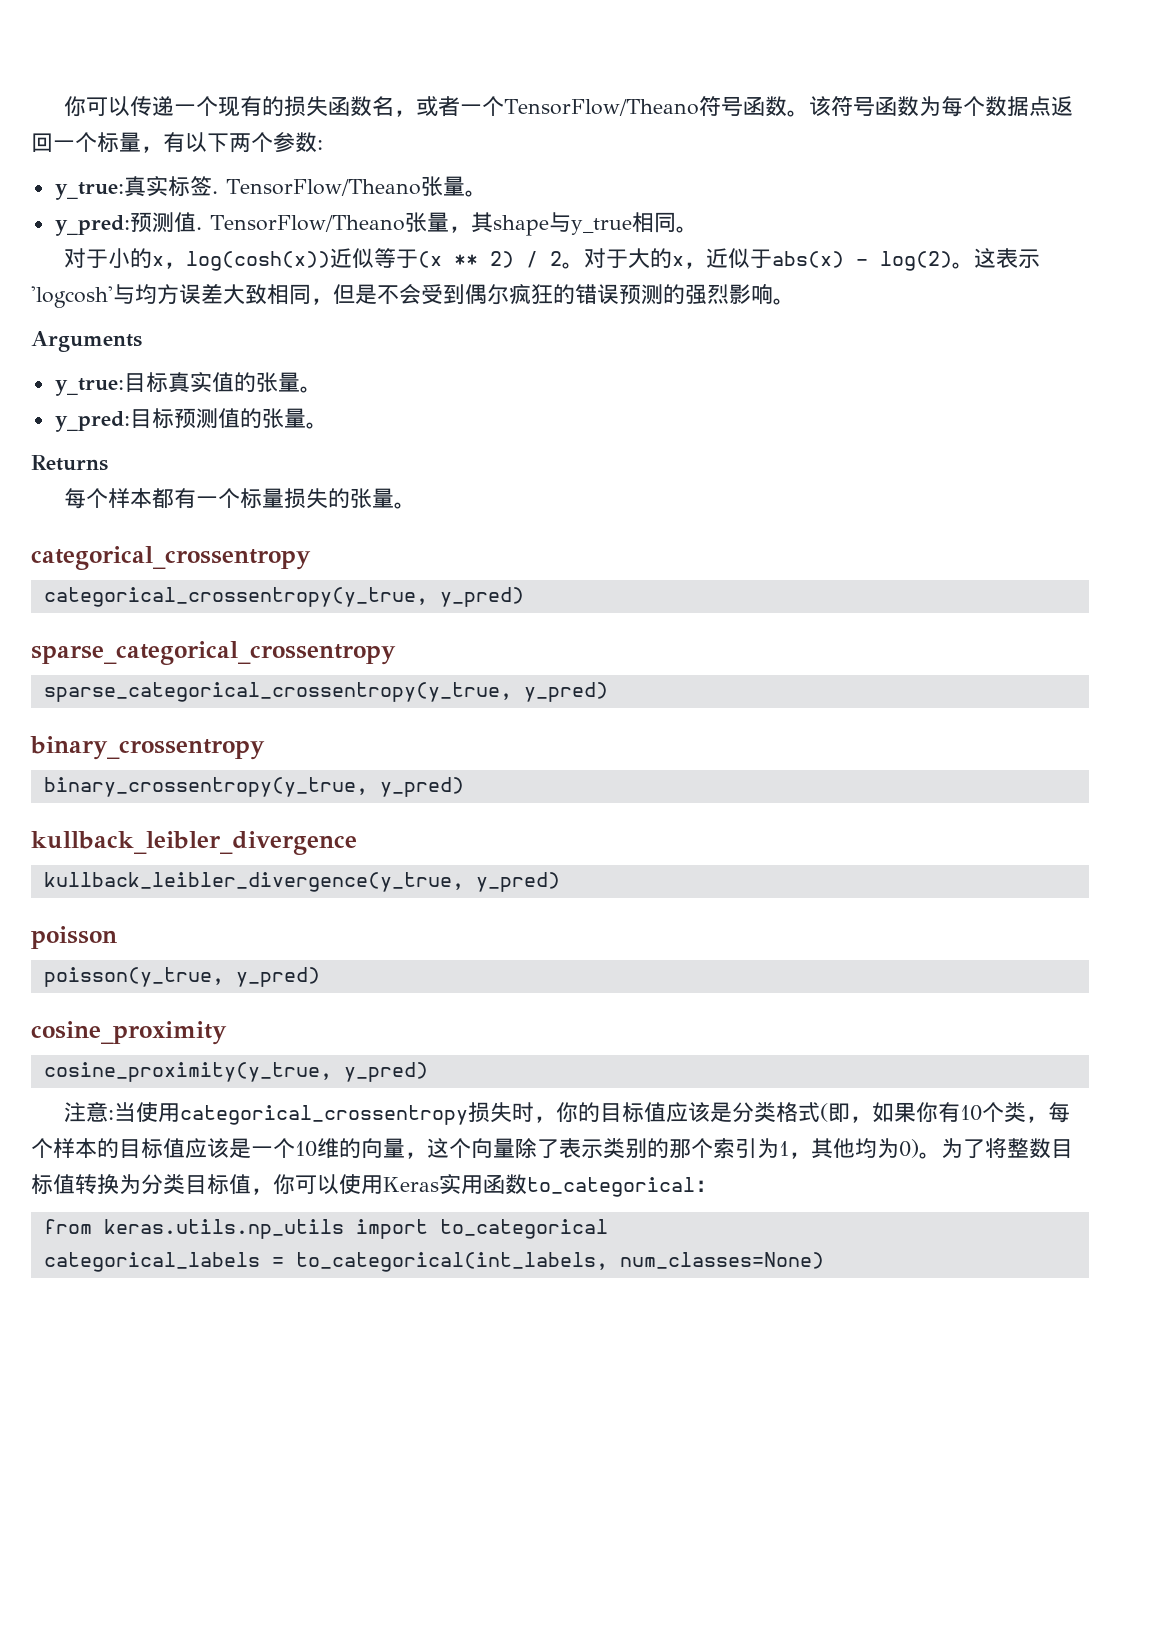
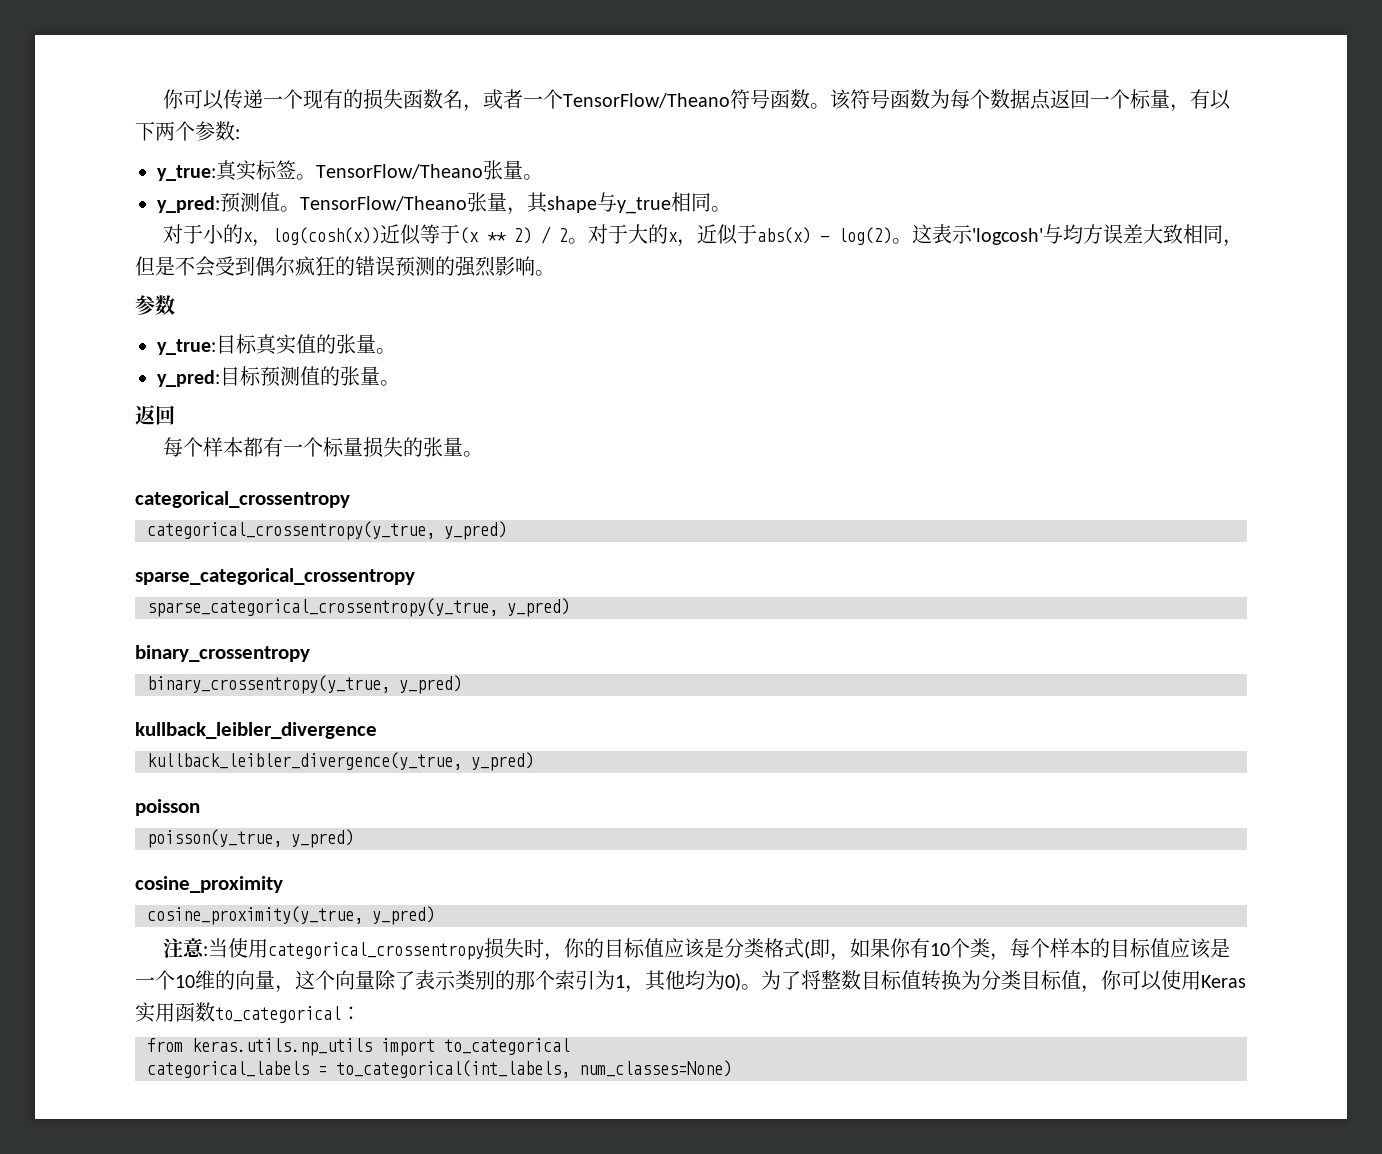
[211,191,218,194] . -> [296,174,316,180] 。
[195,227,202,230] . -> [280,206,300,212] 。
[31,331,142,352] Arguments -> [135,295,175,315] 参数
[31,455,108,471] Returns -> [135,405,175,425] 返回

